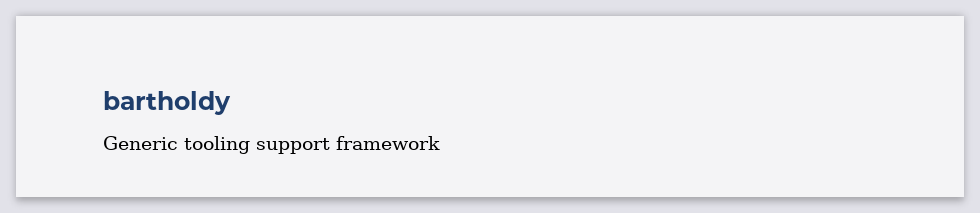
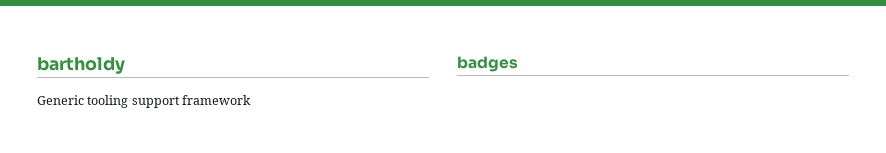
(440, 143) none -> [457,56,518,72] // badges

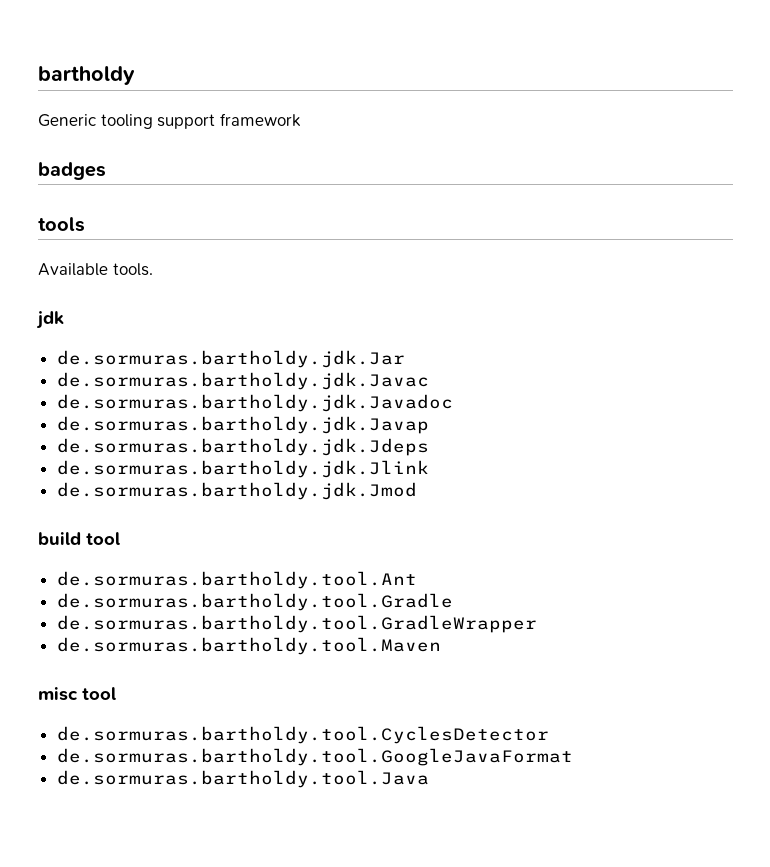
(518, 64) none -> [38,217,85,232] [38,263,153,276] [36,311,64,329] [56,350,405,368] [56,372,429,390] [56,394,453,412] [56,416,429,434] [56,438,429,456] [56,460,429,478] [56,482,417,500] [38,532,120,545] [56,571,417,589] [56,593,453,611] [56,615,537,633] [56,637,441,655] [38,687,116,701] [56,726,549,744] [56,748,573,766] [56,770,429,788] // tools // Available tools. // jdk // de.sormuras.bartholdy.jdk.Jar // de.sormuras.bartholdy.jdk.Javac // de.sormuras.bartholdy.jdk.Javadoc // de.sormuras.bartholdy.jdk.Javap // de.sormuras.bartholdy.jdk.Jdeps // de.sormuras.bartholdy.jdk.Jlink // de.sormuras.bartholdy.jdk.Jmod // build tool // de.sormuras.bartholdy.tool.Ant // de.sormuras.bartholdy.tool.Gradle // de.sormuras.bartholdy.tool.GradleWrapper // de.sormuras.bartholdy.tool.Maven // misc tool // de.sormuras.bartholdy.tool.CyclesDetector // de.sormuras.bartholdy.tool.GoogleJavaFormat // de.sormuras.bartholdy.tool.Java

